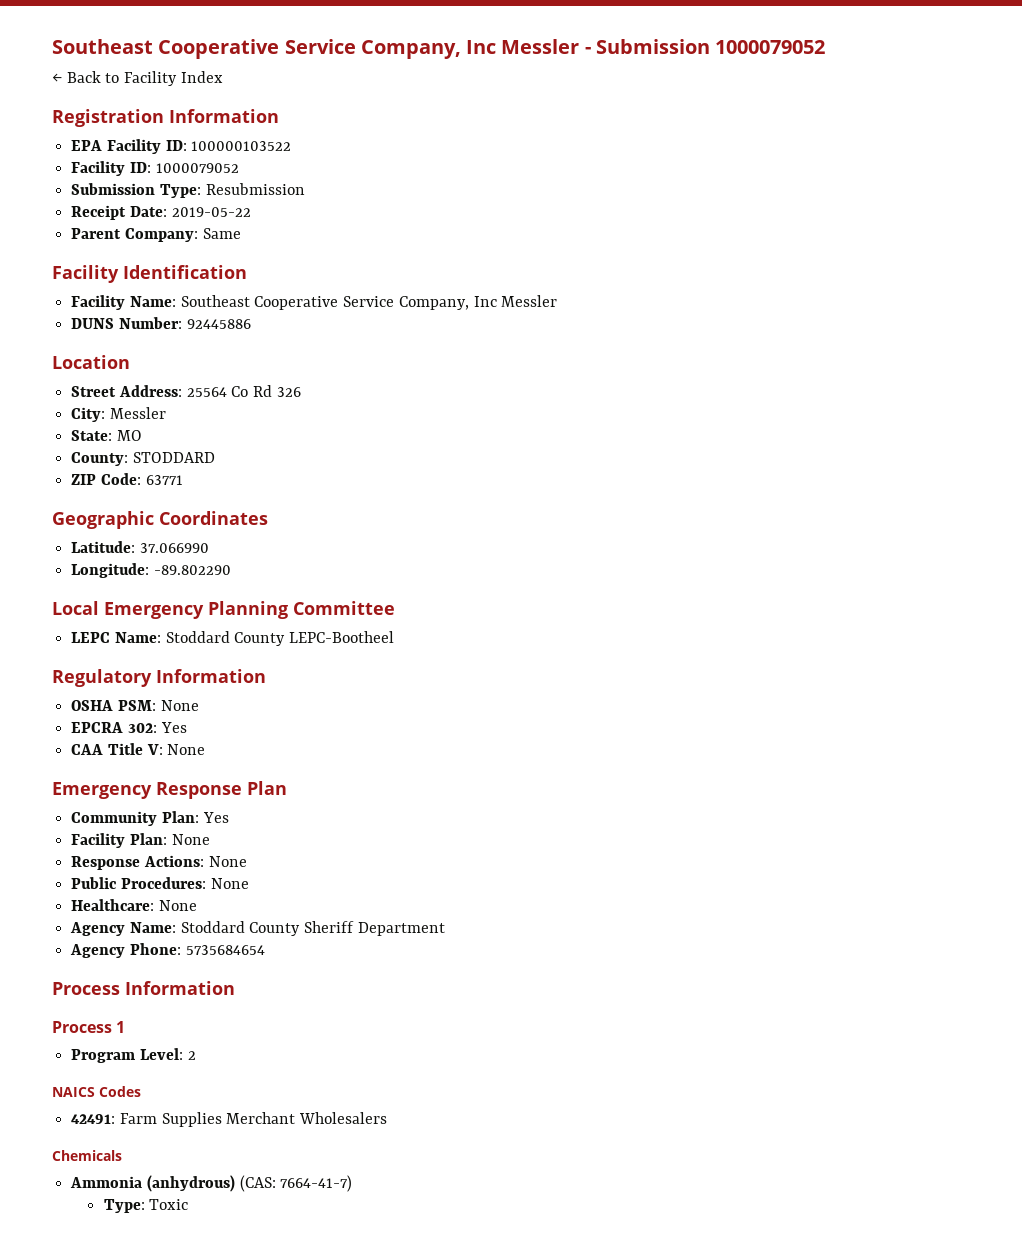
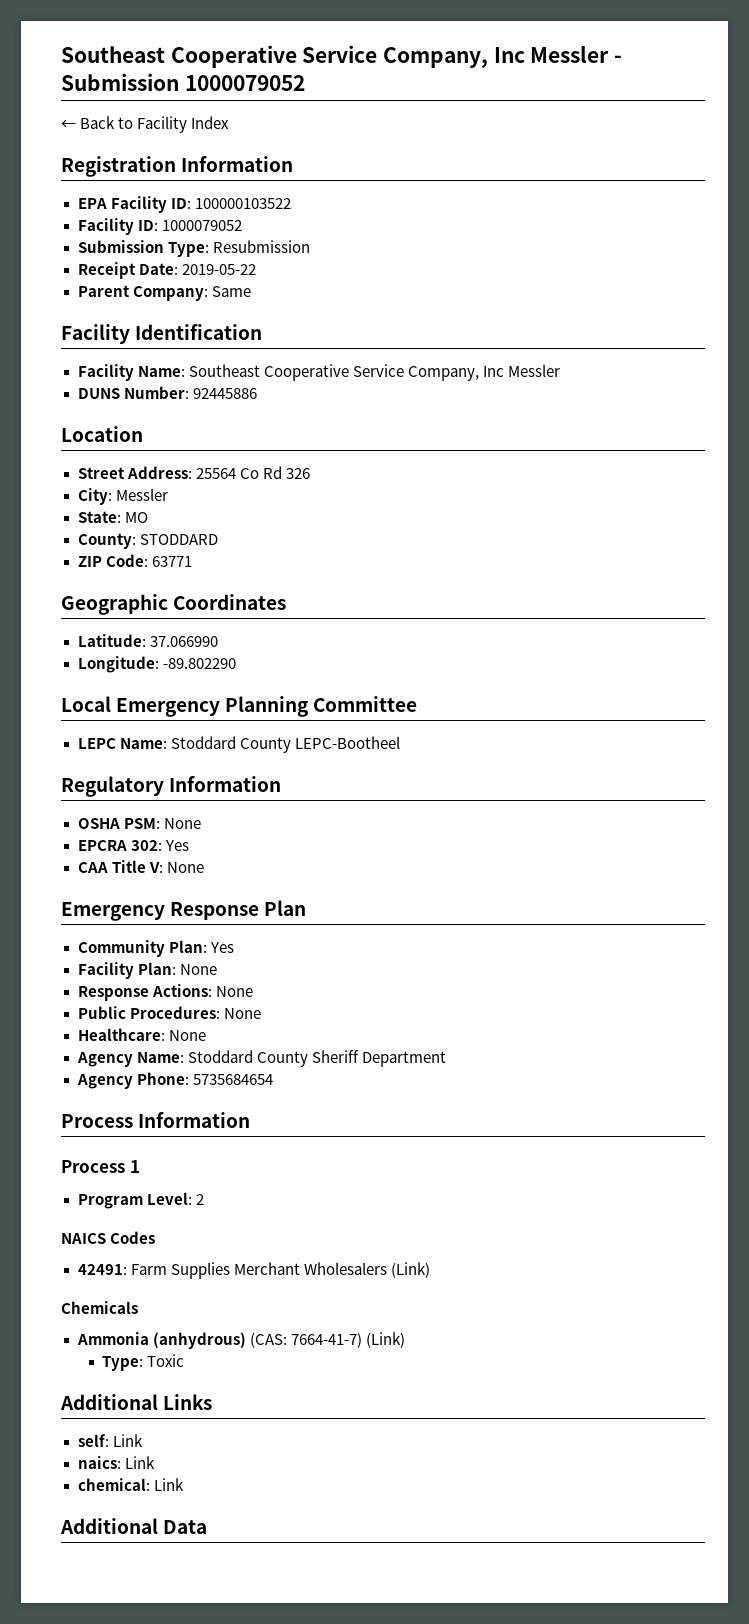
(388, 1118) none -> [390,1262,430,1278] (Link)
(353, 1183) none -> [365,1332,405,1348] (Link)
(189, 1204) none -> [60,1394,213,1410] [77,1434,143,1447] [77,1456,155,1469] [77,1478,184,1491] [60,1518,208,1534] // Additional Links // self: Link // naics: Link // chemical: Link // Additional Data

